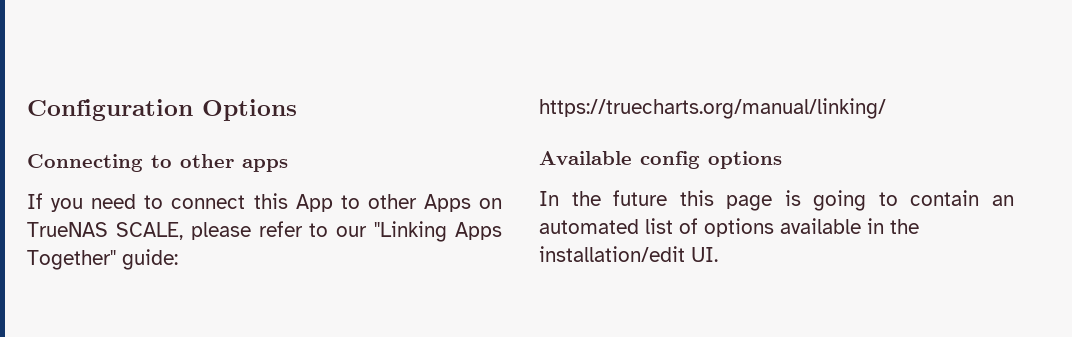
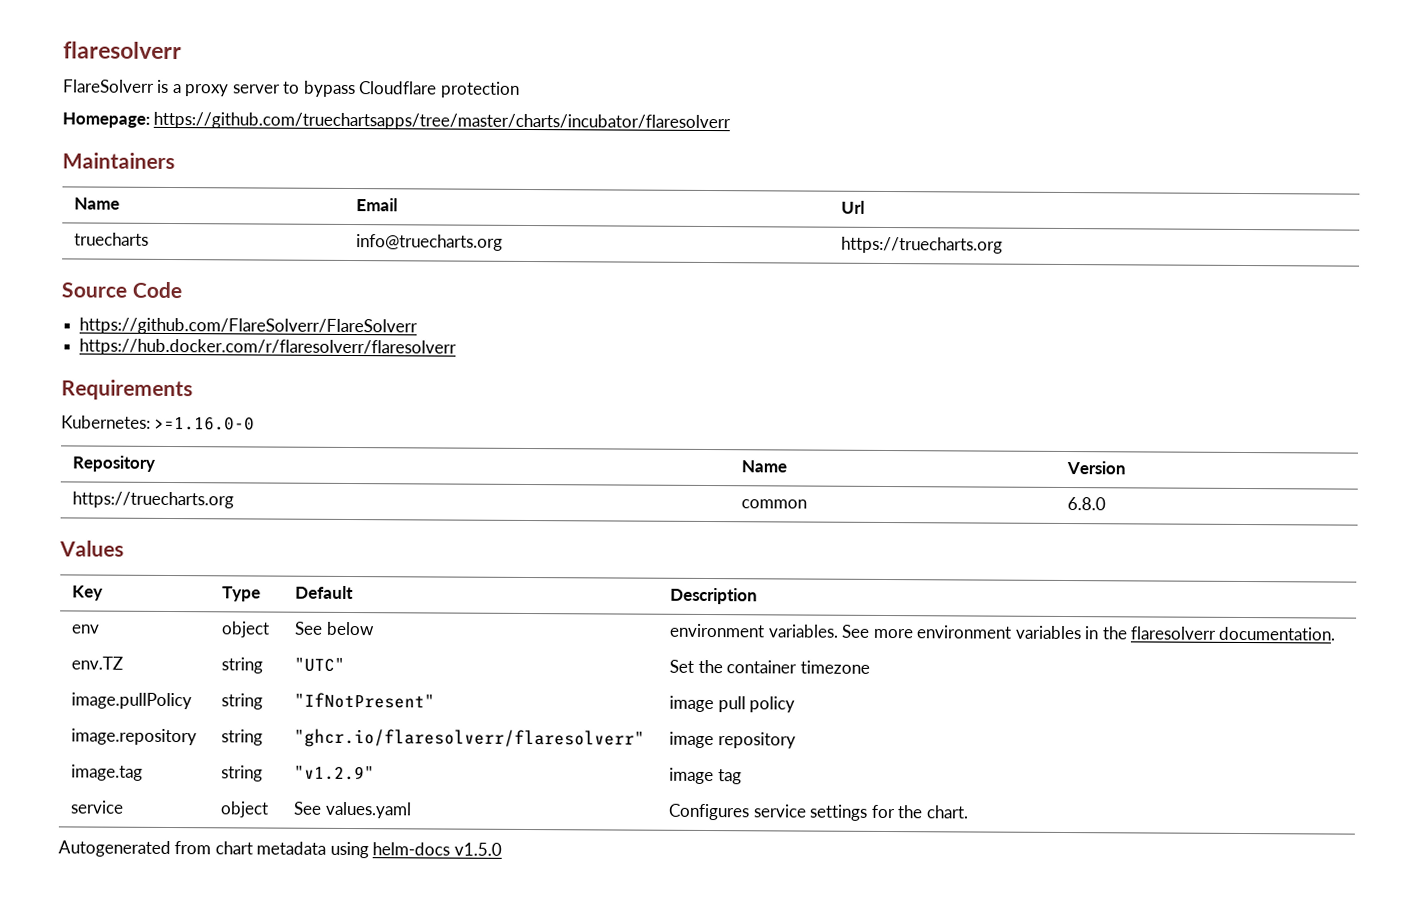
[27,99,297,121] [27,154,288,172] [27,193,503,212] [27,221,502,242] [27,249,178,270] [539,98,886,119] [539,151,782,169] [539,190,1014,211] [539,218,919,237] [539,246,718,262] Configuration Options // Connecting to other apps // If you need to connect this App to other Apps on TrueNAS SCALE, please refer to our "Linking Apps Together" guide: https://truecharts.org/manual/linking/ // Available config options // In the future this page is going to contain an automated list of options available in the installation/edit UI. -> [63,41,182,60] [62,79,520,98] [62,111,732,132] [62,152,175,170] [74,197,121,210] [356,198,399,212] [841,200,866,214] [74,232,150,246] [356,234,504,251] [841,236,1004,254] [61,281,182,299] [79,317,419,336] [79,338,458,357] [61,379,193,401] [61,415,256,431] [72,455,156,472] [741,460,788,473] [1066,461,1127,475] [72,491,235,509] [741,499,808,509] [1067,497,1107,511] [59,540,124,557] [72,585,104,601] [222,586,262,602] [295,585,355,600] [670,587,759,605] [71,624,101,634] [221,621,271,638] [294,621,375,636] [669,623,1337,641] [71,656,124,670] [221,657,264,674] [294,657,346,672] [669,659,870,674] [71,692,193,710] [221,693,264,710] [294,692,436,709] [669,695,796,713] [71,728,198,746] [221,729,264,746] [294,728,646,749] [669,731,796,749] [71,764,144,781] [221,765,264,782] [294,765,376,781] [669,767,742,785] [70,800,125,814] [220,801,270,818] [293,801,412,819] [668,803,969,821] [58,840,502,859] flaresolverr // FlareSolverr is a proxy server to bypass Cloudflare protection // Homepage: https://github.com/truechartsapps/tree/master/charts/incubator/flaresolverr // Maintainers // Name | Email | Url // truecharts | info@truecharts.org | https://truecharts.org // Source Code // https://github.com/FlareSolverr/FlareSolverr // https://hub.docker.com/r/flaresolverr/flaresolverr // Requirements // Kubernetes: >=1.16.0-0 // Repository | Name | Version // https://truecharts.org | common | 6.8.0 // Values // Key | Type | Default | Description // env | object | See below | environment variables. See more environment variables in the flaresolverr documentation. // env.TZ | string | "UTC" | Set the container timezone // image.pullPolicy | string | "IfNotPresent" | image pull policy // image.repository | string | "ghcr.io/flaresolverr/flaresolverr" | image repository // image.tag | string | "v1.2.9" | image tag // service | object | See values.yaml | Configures service settings for the chart. // Autogenerated from chart metadata using helm-docs v1.5.0

